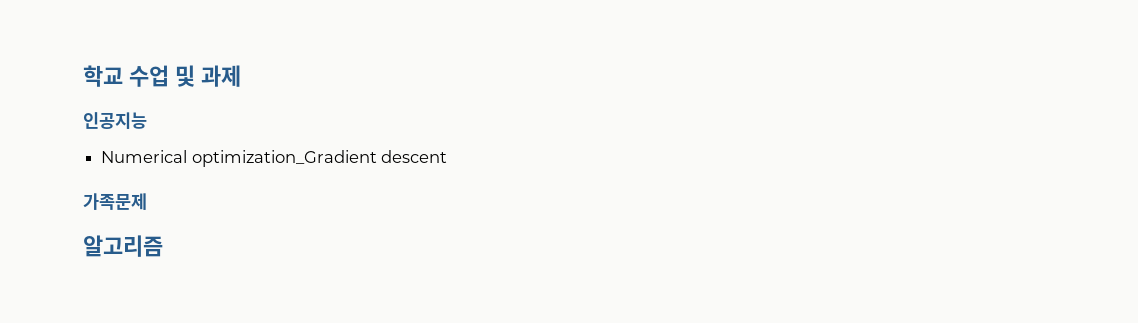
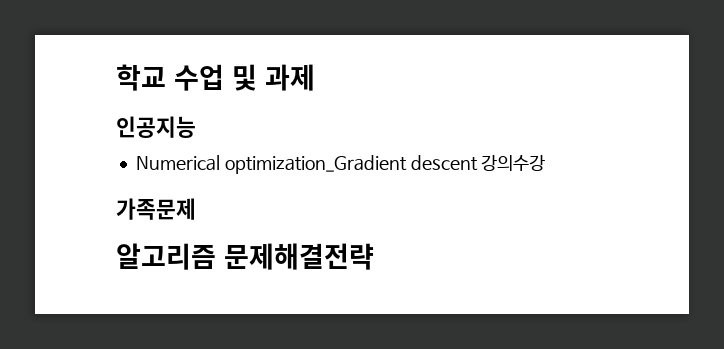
(448, 156) none -> [481,155,546,171] 강의수강
(163, 246) none -> [224,243,374,270] 문제해결전략

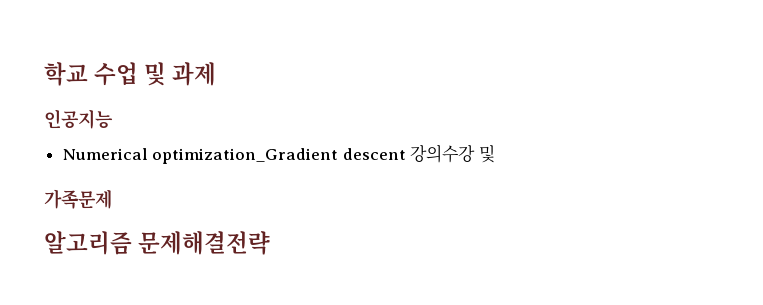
(546, 163) none -> [479,145,496,163] 및

